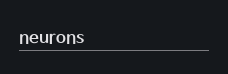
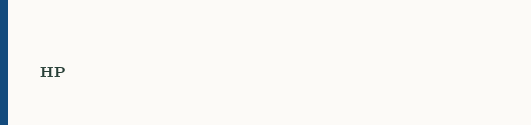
[19,33,84,44] neurons -> [40,67,66,77] HP

